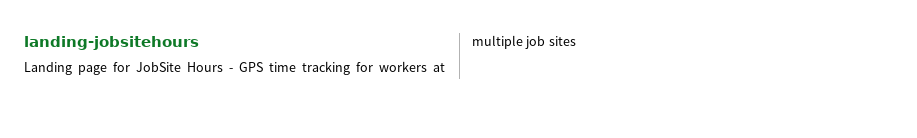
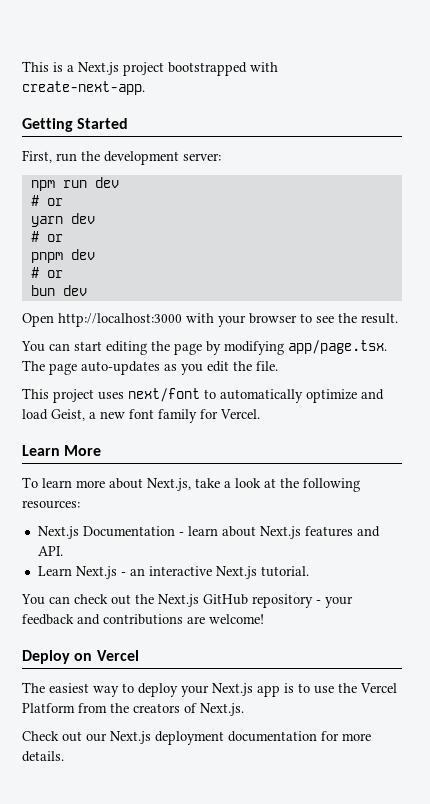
[24,36,199,50] [24,61,445,75] [472,35,576,49] landing-jobsitehours // Landing page for JobSite Hours - GPS time tracking for workers at multiple job sites -> [22,61,278,76] [22,81,145,95] [22,118,129,132] [22,150,221,165] [30,177,119,191] [30,195,63,206] [30,213,95,227] [30,231,63,242] [30,249,95,263] [30,267,63,278] [30,285,87,296] [22,313,398,327] [21,340,387,355] [22,360,278,375] [22,388,384,403] [22,409,260,423] [22,445,102,456] [22,477,360,492] [22,500,80,509] [37,526,380,539] [37,546,63,556] [37,566,309,579] [21,594,353,608] [22,614,264,625] [22,650,139,664] [22,682,397,697] [22,703,244,716] [22,731,371,745] [22,751,64,762] This is a Next.js project bootstrapped with create-next-app. // Getting Started // First, run the development server: // npm run dev // # or // yarn dev // # or // pnpm dev // # or // bun dev // Open http://localhost:3000 with your browser to see the result. // You can start editing the page by modifying app/page.tsx. The page auto-updates as you edit the file. // This project uses next/font to automatically optimize and load Geist, a new font family for Vercel. // Learn More // To learn more about Next.js, take a look at the following resources: // Next.js Documentation - learn about Next.js features and API. // Learn Next.js - an interactive Next.js tutorial. // You can check out the Next.js GitHub repository - your feedback and contributions are welcome! // Deploy on Vercel // The easiest way to deploy your Next.js app is to use the Vercel Platform from the creators of Next.js. // Check out our Next.js deployment documentation for more details.

